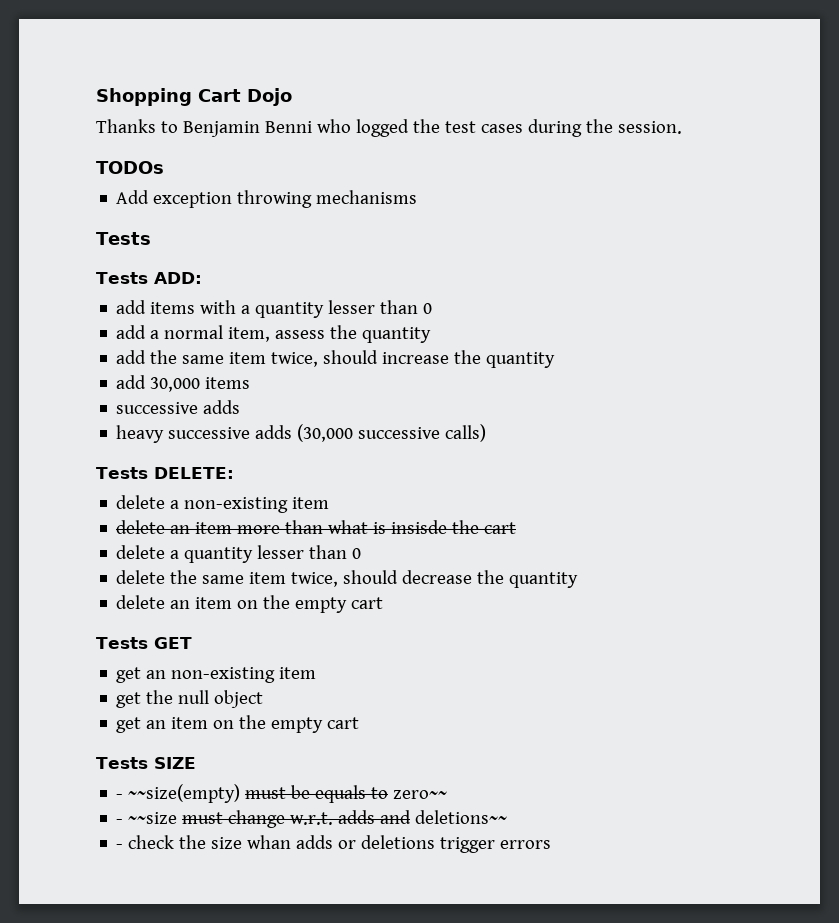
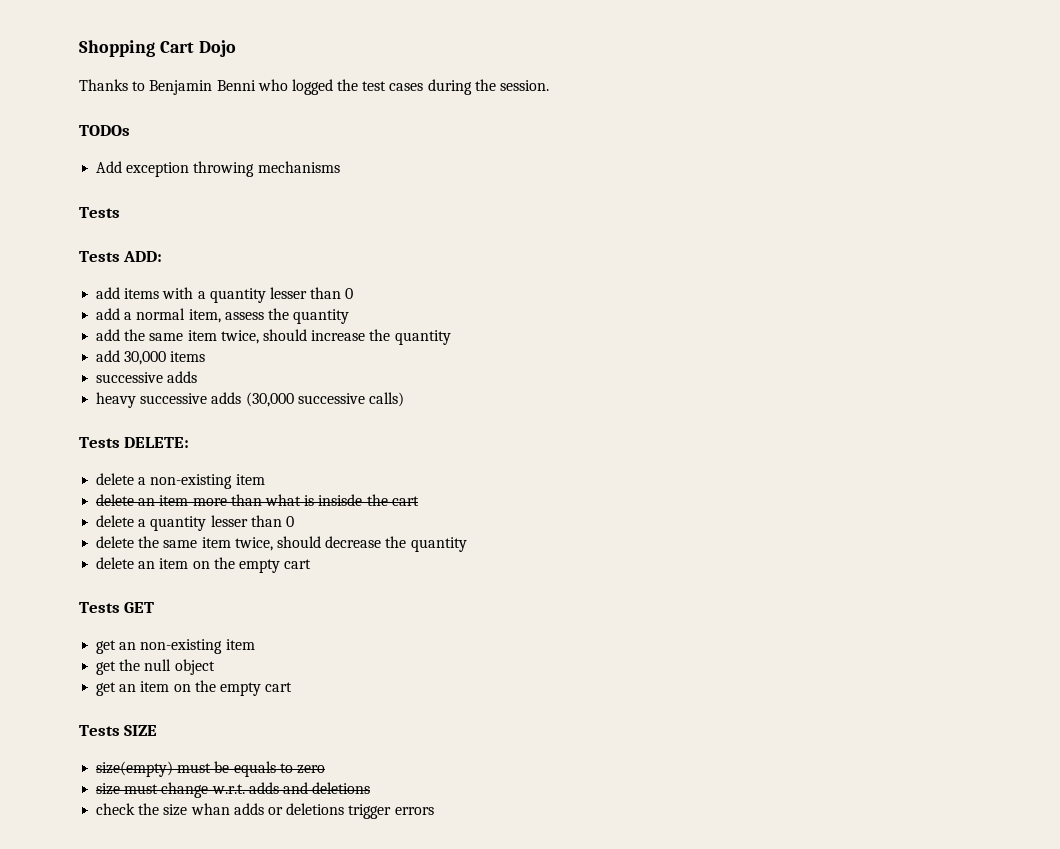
[116,784,241,803] - ~~size(empty) -> [96,761,174,777] size(empty)
[393,790,448,799] [116,812,178,824] zero~~ // - ~~size -> [296,765,325,774] [96,783,121,795] zero // size
[415,810,508,824] [116,844,124,849] deletions~~ // - -> [312,782,371,794] deletions //

